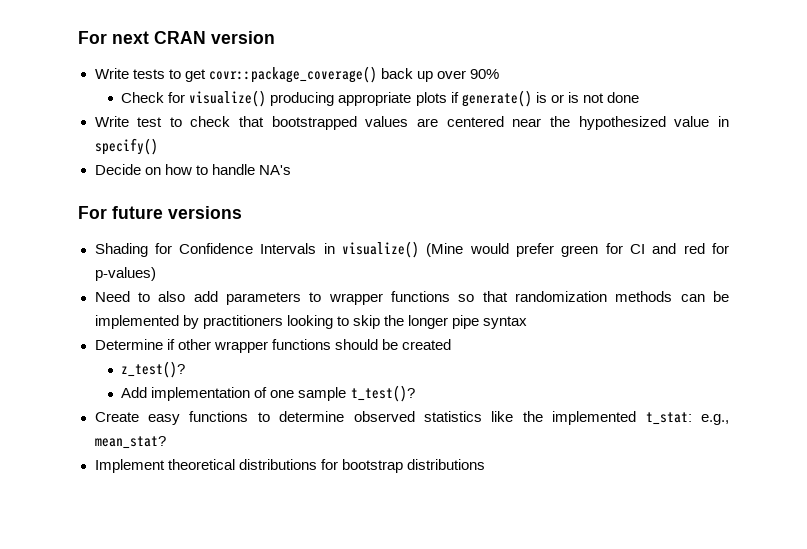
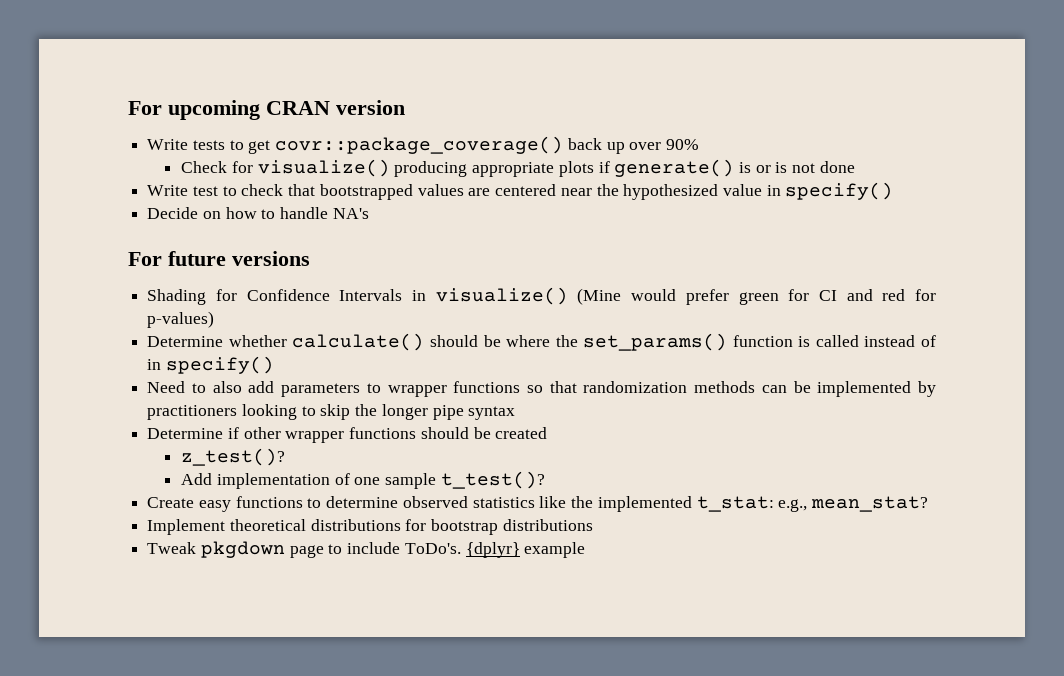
[78,31,149,44] For next -> [128,100,260,120] For upcoming
(156, 274) none -> [147,333,936,351] [147,356,274,374] // Determine whether calculate() should be where the set_params() function is called instead of in specify()
(485, 464) none -> [147,541,586,558] // Tweak pkgdown page to include ToDo's. {dplyr} example

